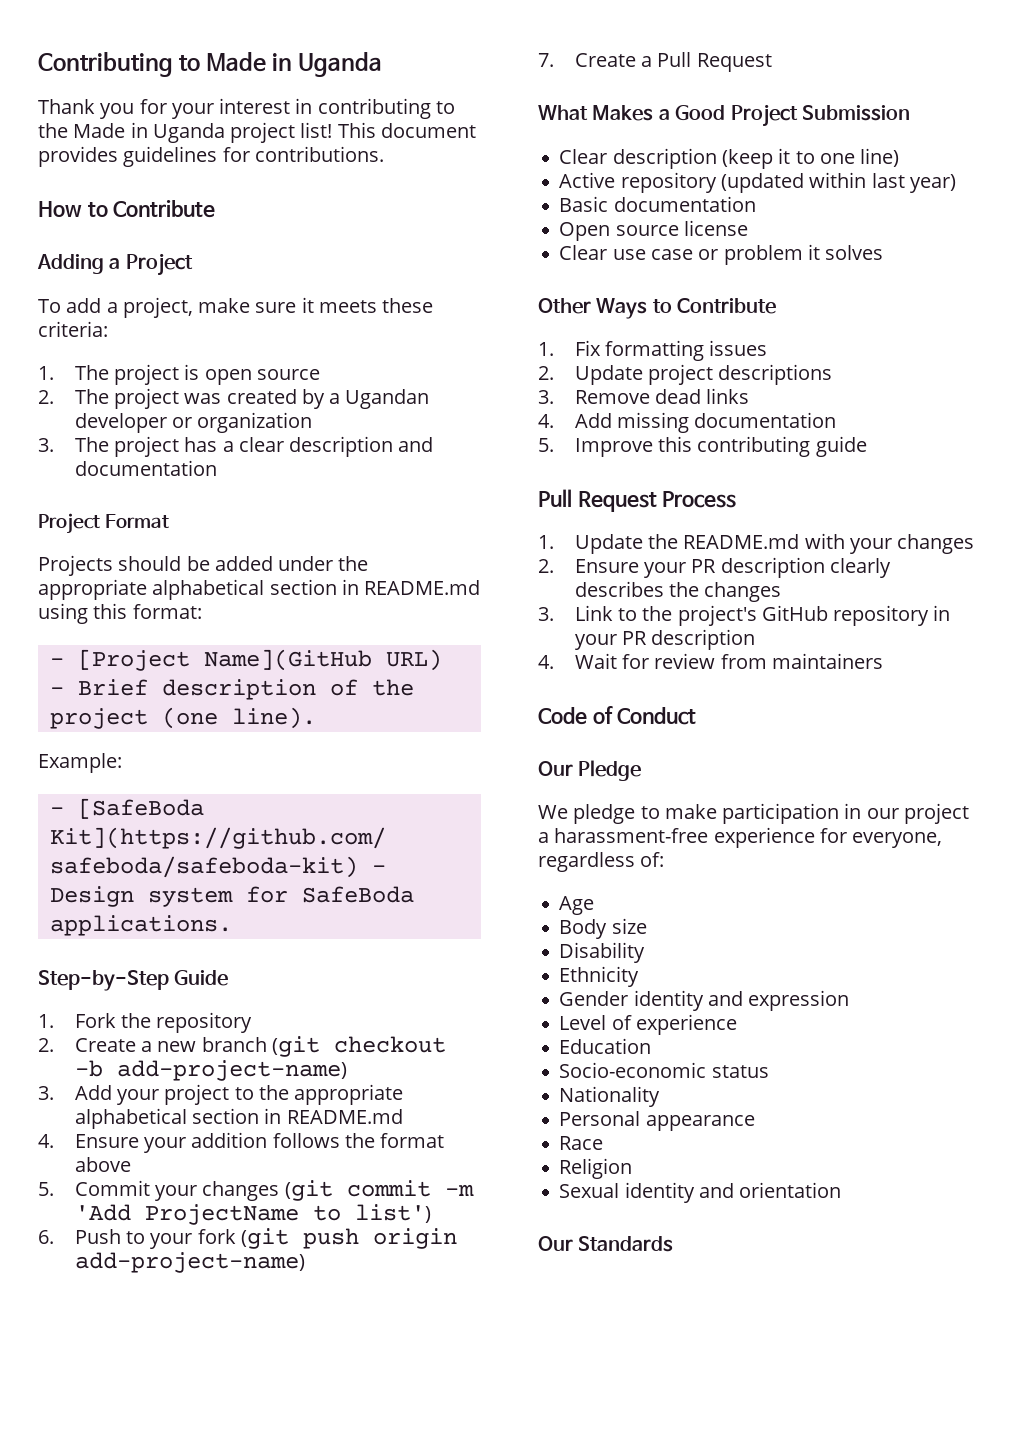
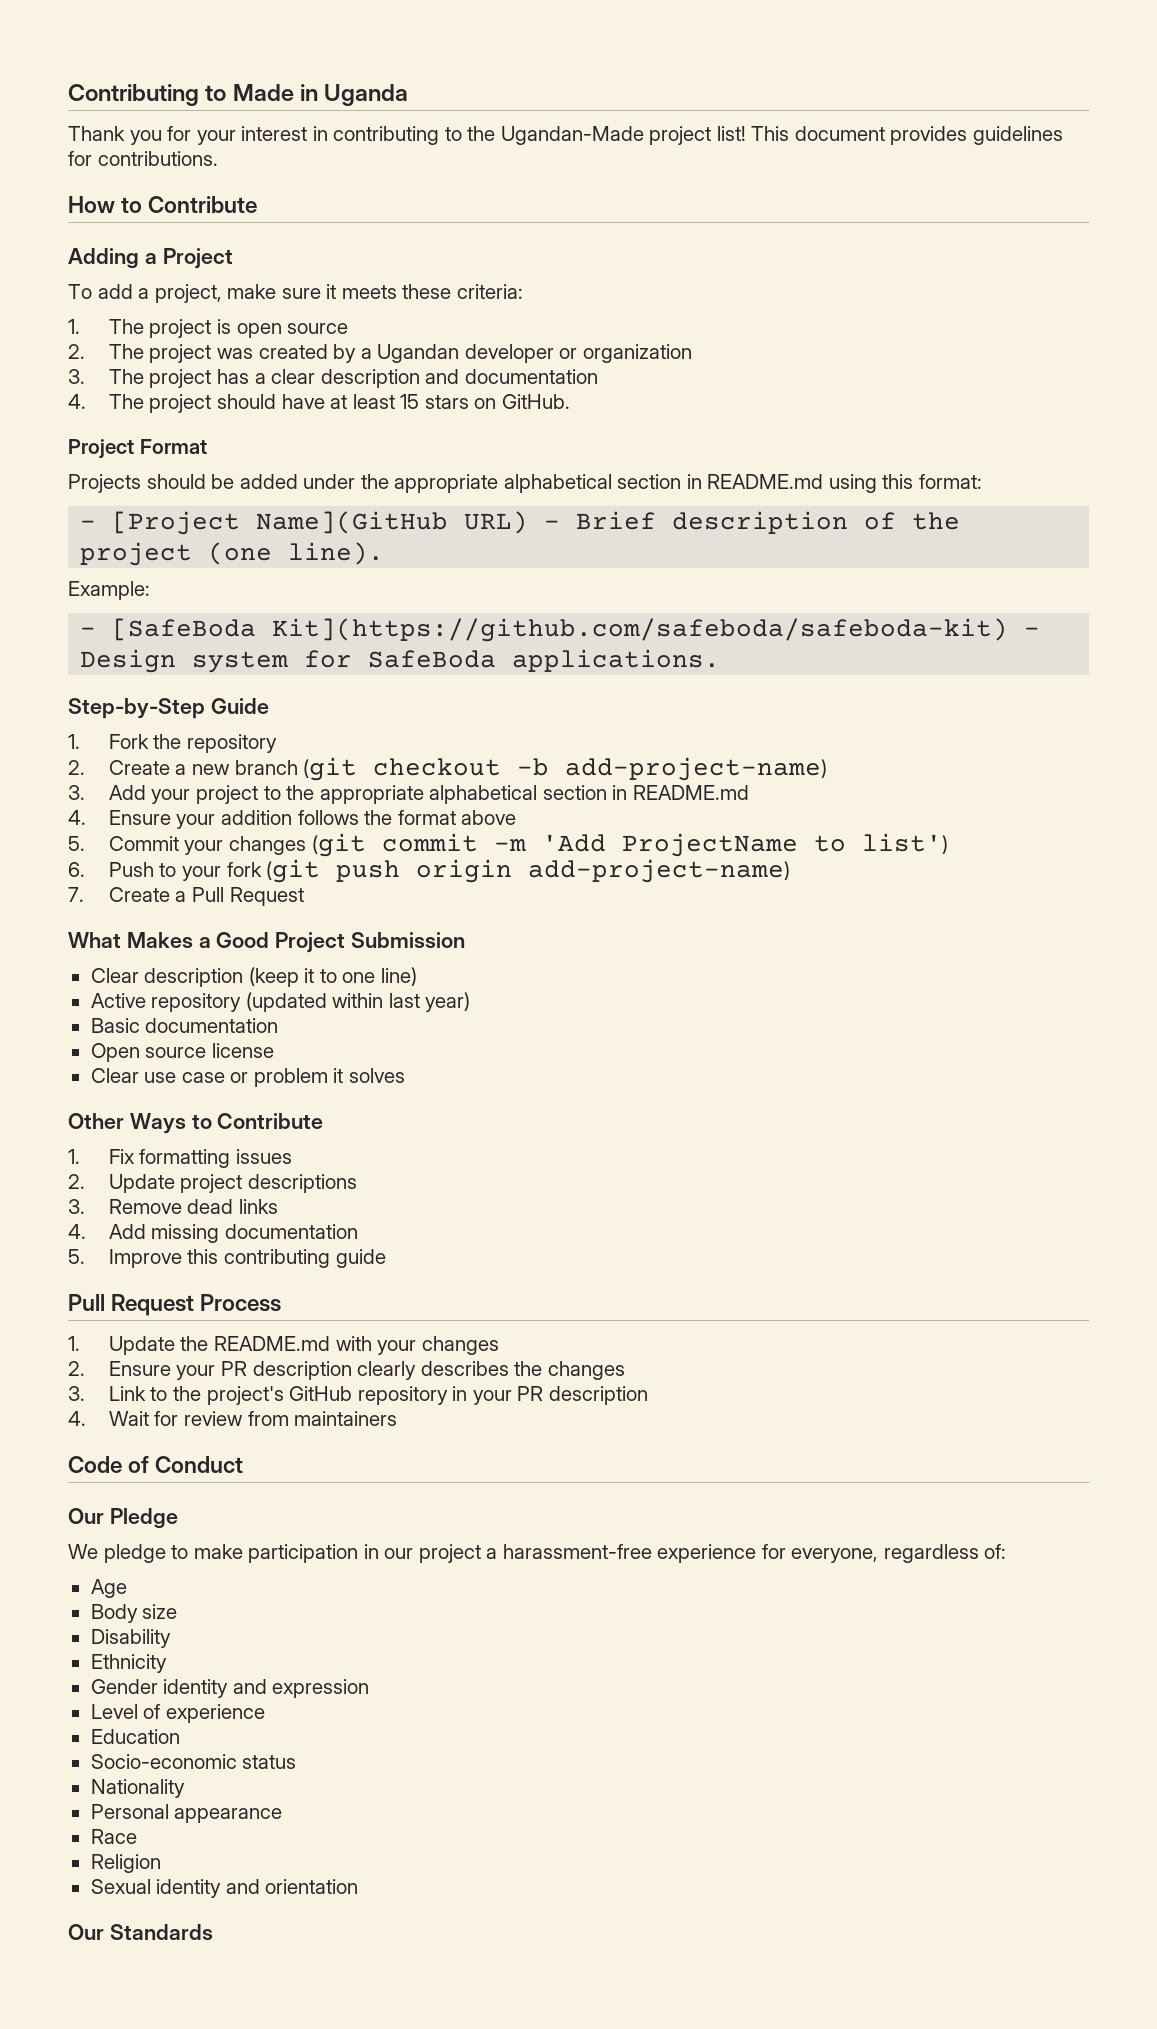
[73,122,225,143] Made in Uganda -> [500,126,644,145] Ugandan-Made
(217, 468) none -> [68,394,570,413] // 4. The project should have at least 15 stars on GitHub.

